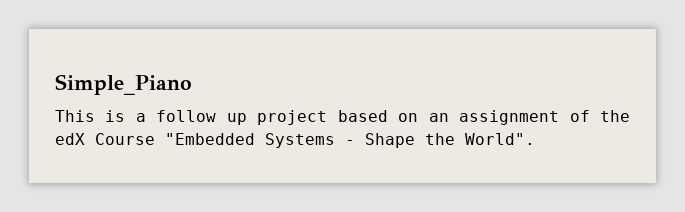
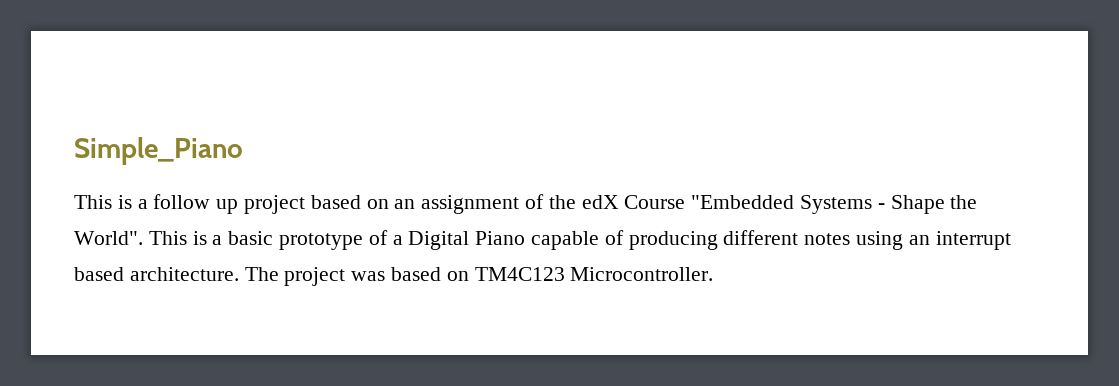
(535, 139) none -> [148,230,1011,250] [74,267,714,286] This is a basic prototype of a Digital Piano capable of producing different notes using an interrupt based architecture. The project was based on TM4C123 Microcontroller.

